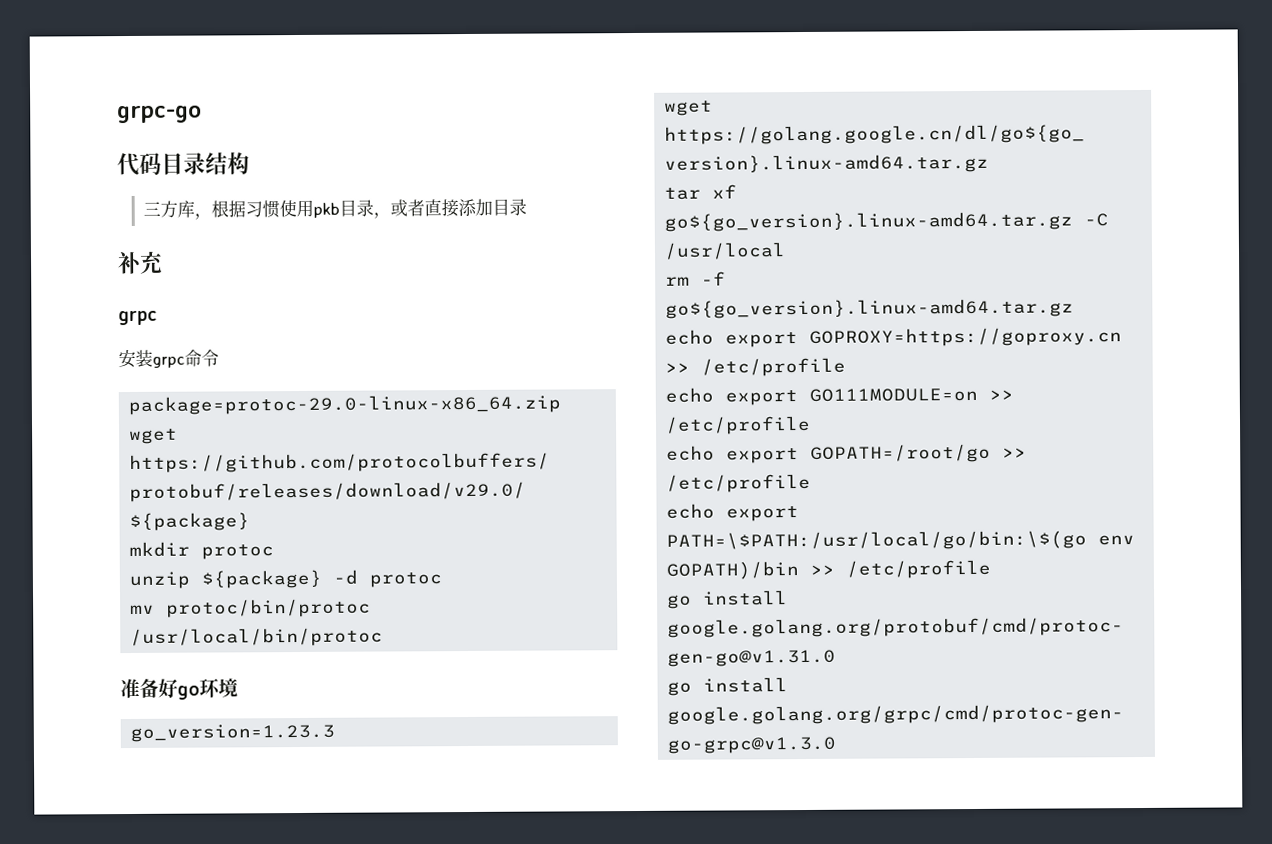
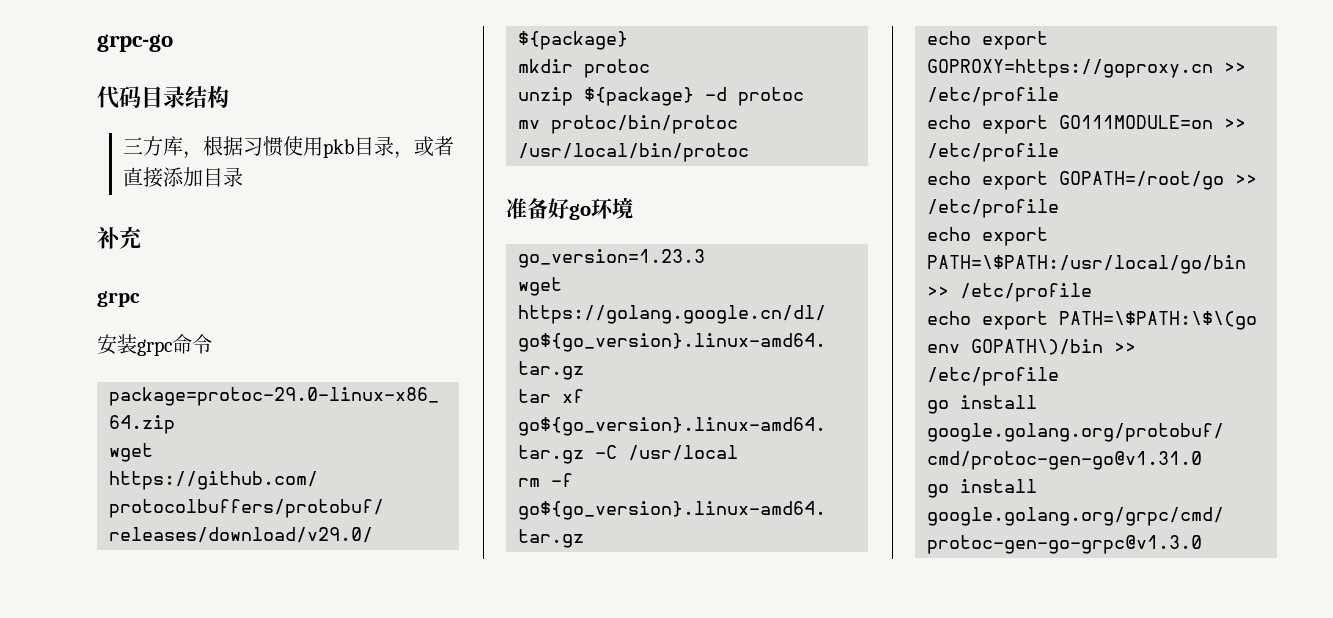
[666,530,1136,551] [666,561,800,580] PATH=\$PATH:/usr/local/go/bin:\$(go env GOPATH)/bin -> [927,255,1246,274] [927,283,1092,302] [927,311,1257,330] [927,339,1103,355] PATH=\$PATH:/usr/local/go/bin >> /etc/profile // echo export PATH=\$PATH:\$\(go env GOPATH\)/bin

